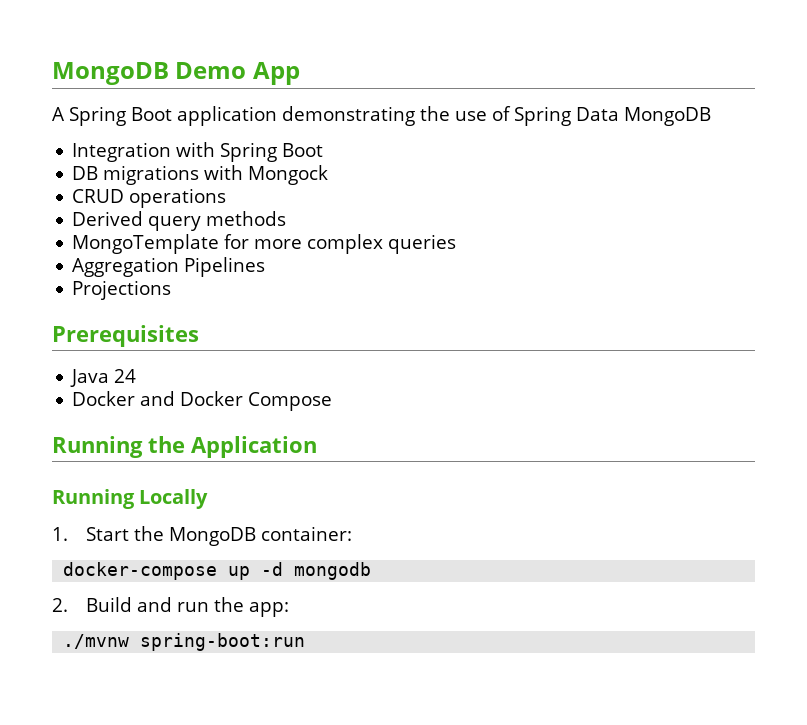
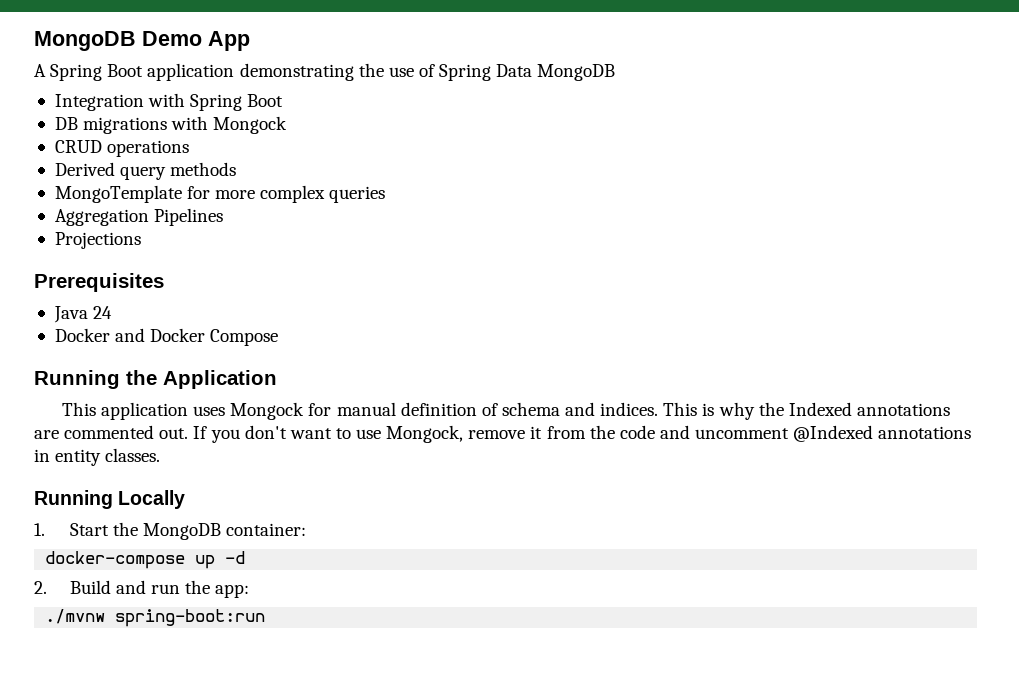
(317, 447) none -> [61,402,950,420] [34,425,972,443] [34,448,161,466] // This application uses Mongock for manual definition of schema and indices. This is why the Indexed annotations are commented out. If you don't want to use Mongock, remove it from the code and uncomment @Indexed annotations in entity classes.
[294,562,372,580] mongodb -> (246, 557) none

